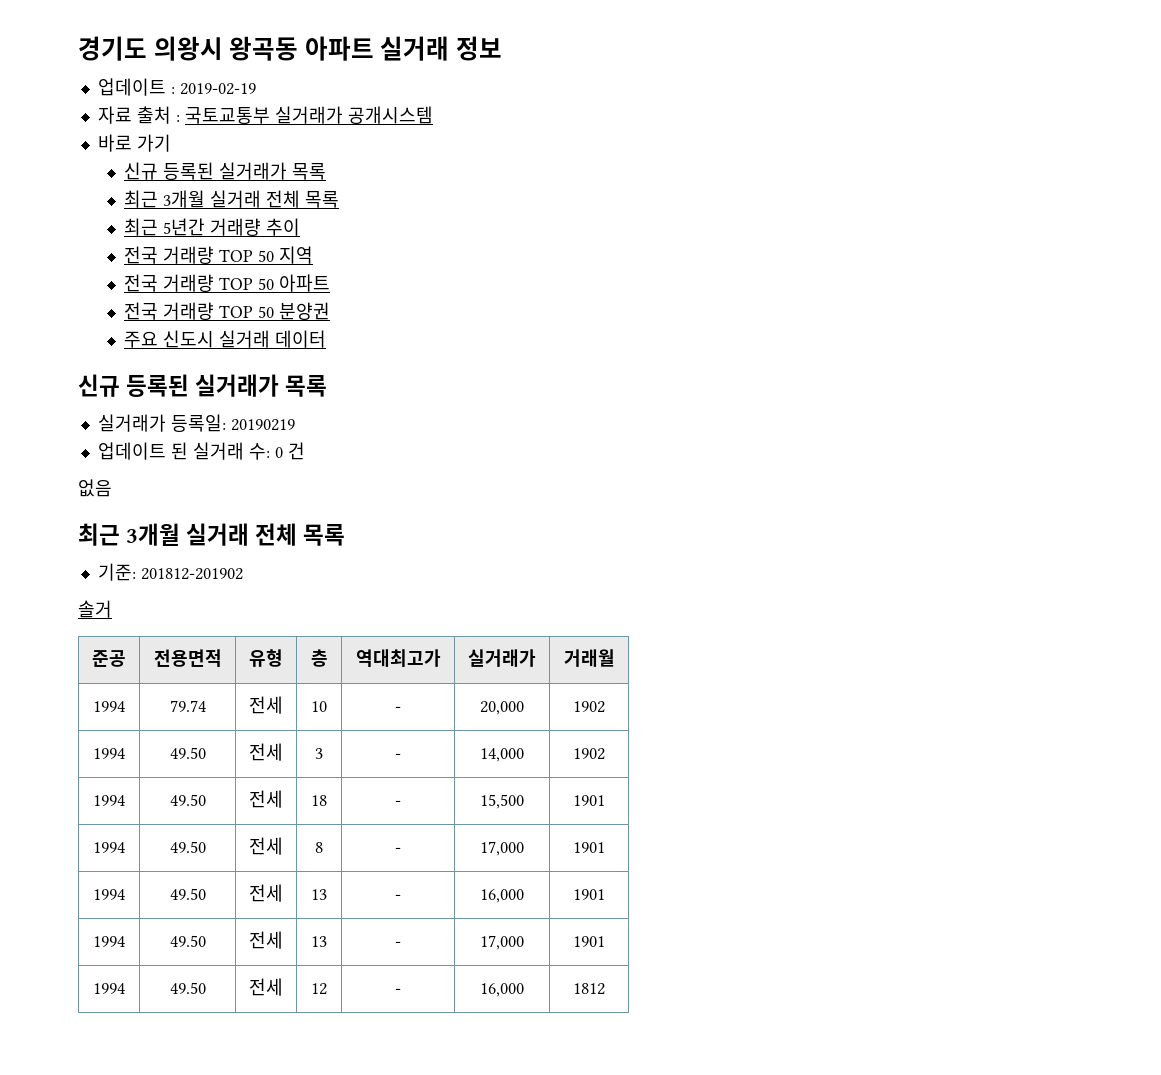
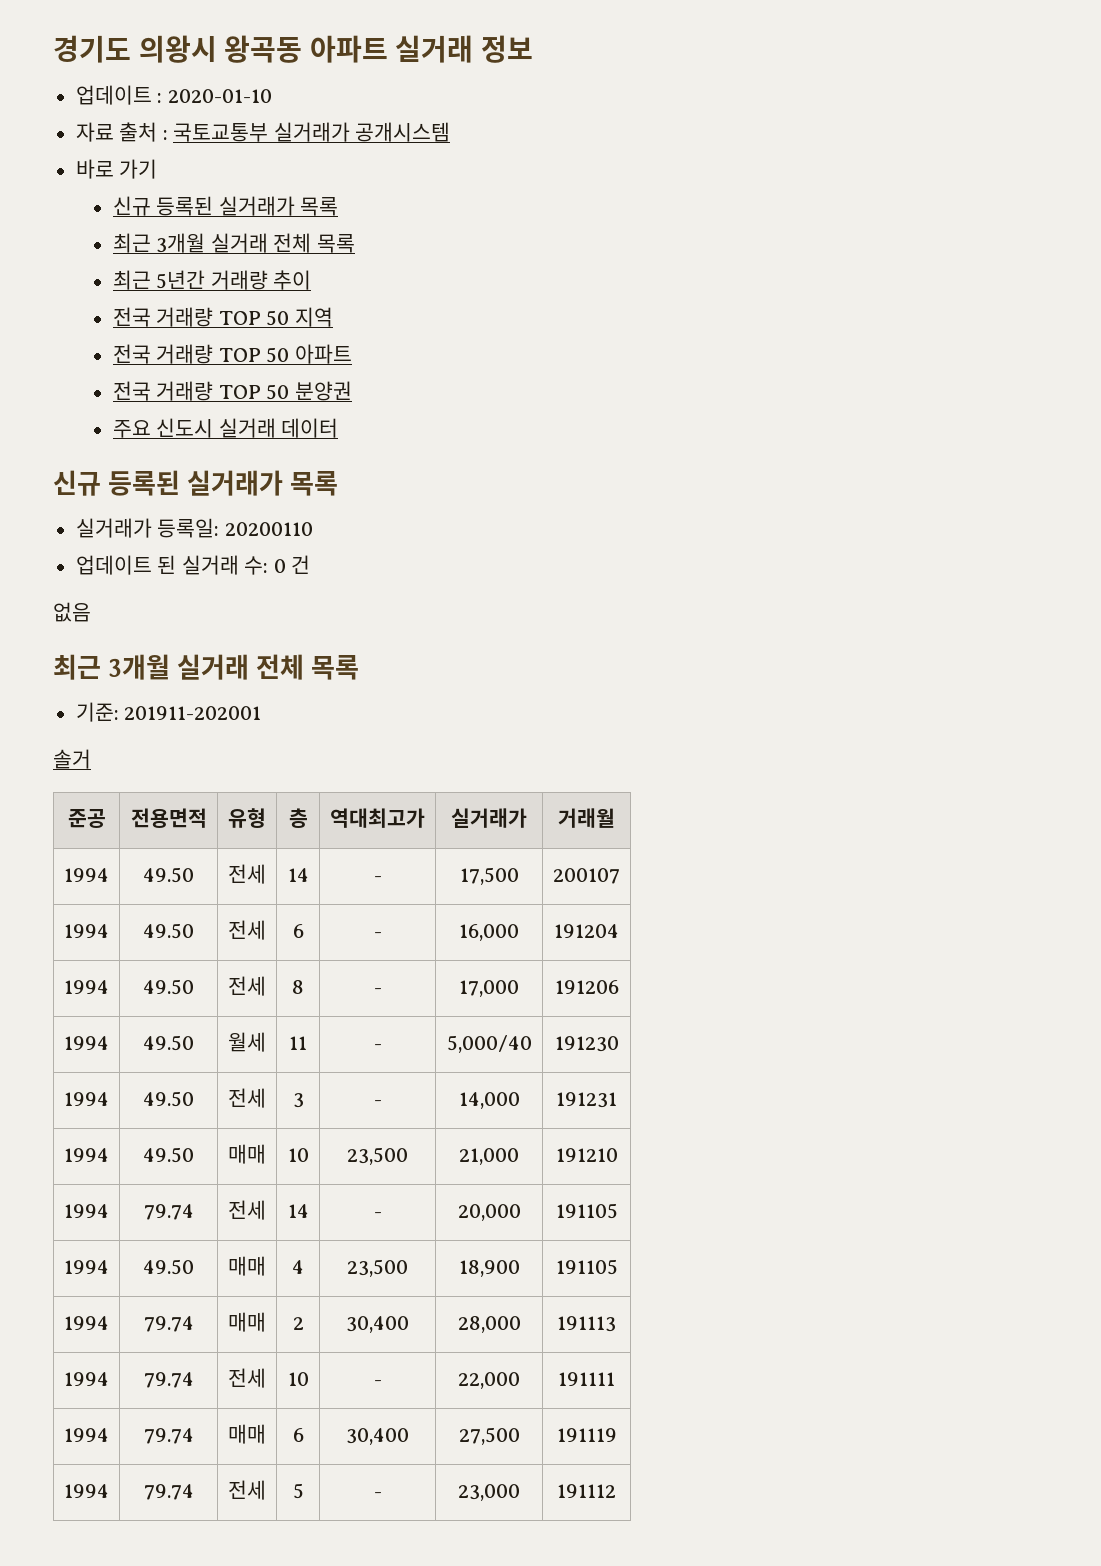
[179,83,256,95] 2019-02-19 -> [167,89,272,103] 2020-01-10
[230,419,295,431] 20190219 -> [224,522,313,536] 20200110
[140,568,243,580] 201812-201902 -> [124,706,262,720] 201911-202001
[169,700,206,712] [249,696,283,714] [311,701,327,712] [395,706,401,712] [480,701,524,715] [573,701,605,713] 79.74 | 전세 | 10 | - | 20,000 | 1902 -> [143,867,194,883] [228,864,266,884] [287,868,309,882] [373,876,382,882] [459,867,519,885] [553,868,620,884] [64,924,109,938] [143,923,194,939] [228,920,266,940] [292,924,304,938] [373,932,382,938] [459,924,519,941] [554,924,619,938] [64,980,109,994] [143,979,194,995] [228,976,266,996] [292,980,304,994] [373,988,382,994] [459,980,519,997] [554,980,619,994] [64,1036,109,1050] [143,1035,194,1051] [228,1032,266,1052] [289,1036,307,1050] [373,1044,382,1050] [446,1035,532,1053] [554,1036,619,1052] 49.50 | 전세 | 14 | - | 17,500 | 200107 // 1994 | 49.50 | 전세 | 6 | - | 16,000 | 191204 // 1994 | 49.50 | 전세 | 8 | - | 17,000 | 191206 // 1994 | 49.50 | 월세 | 11 | - | 5,000/40 | 191230
[573,748,605,760] [93,795,125,806] [169,794,206,806] [249,790,283,808] [311,795,327,806] [395,800,401,806] [480,794,524,809] [573,795,605,806] [93,842,125,853] [169,841,206,853] [249,837,283,855] [315,842,323,853] [395,847,401,853] [480,841,524,856] [573,842,605,853] [93,889,125,900] [169,888,206,900] [249,884,283,902] [311,889,327,900] [395,894,401,900] [480,889,524,903] [573,889,605,900] [93,936,125,947] [169,935,206,947] [249,931,283,949] [311,936,327,947] [395,941,401,947] [480,935,524,950] [573,936,605,947] [93,983,125,994] [169,982,206,994] [249,978,283,996] [311,983,327,995] [395,988,401,994] [480,983,524,997] [573,983,605,995] 1902 // 1994 | 49.50 | 전세 | 18 | - | 15,500 | 1901 // 1994 | 49.50 | 전세 | 8 | - | 17,000 | 1901 // 1994 | 49.50 | 전세 | 13 | - | 16,000 | 1901 // 1994 | 49.50 | 전세 | 13 | - | 17,000 | 1901 // 1994 | 49.50 | 전세 | 12 | - | 16,000 | 1812 -> [556,1092,617,1108] [64,1148,109,1162] [143,1147,194,1163] [228,1144,266,1164] [287,1148,309,1162] [347,1147,408,1165] [459,1148,519,1165] [555,1148,618,1162] [64,1204,109,1218] [143,1204,194,1220] [228,1200,266,1220] [287,1204,309,1218] [373,1212,382,1218] [457,1204,521,1221] [555,1203,618,1219] [64,1260,109,1274] [143,1259,194,1275] [228,1256,266,1276] [292,1260,304,1274] [347,1259,408,1277] [458,1260,520,1277] [555,1259,618,1275] [64,1316,109,1330] [143,1316,194,1332] [228,1312,266,1332] [292,1317,304,1330] [346,1316,409,1333] [457,1316,521,1333] [557,1316,616,1332] [64,1372,109,1386] [143,1372,194,1388] [228,1368,266,1388] [287,1372,309,1386] [373,1380,382,1386] [458,1372,520,1389] [558,1372,615,1386] [64,1428,109,1442] [143,1428,194,1444] [228,1424,266,1444] [292,1428,304,1442] [346,1428,409,1445] [458,1427,520,1445] [556,1428,617,1442] [64,1484,109,1498] [143,1484,194,1500] [228,1480,266,1500] [292,1483,304,1499] [373,1492,382,1498] [458,1484,520,1501] [557,1484,616,1498] 191231 // 1994 | 49.50 | 매매 | 10 | 23,500 | 21,000 | 191210 // 1994 | 79.74 | 전세 | 14 | - | 20,000 | 191105 // 1994 | 49.50 | 매매 | 4 | 23,500 | 18,900 | 191105 // 1994 | 79.74 | 매매 | 2 | 30,400 | 28,000 | 191113 // 1994 | 79.74 | 전세 | 10 | - | 22,000 | 191111 // 1994 | 79.74 | 매매 | 6 | 30,400 | 27,500 | 191119 // 1994 | 79.74 | 전세 | 5 | - | 23,000 | 191112

